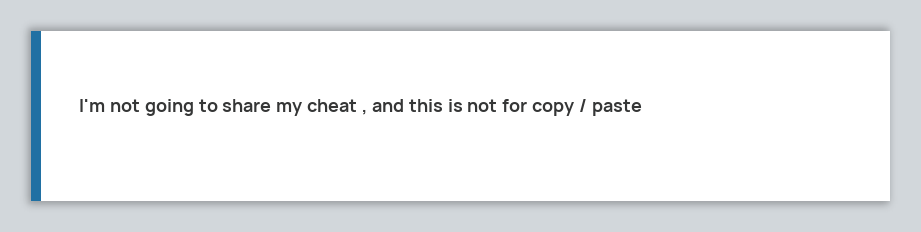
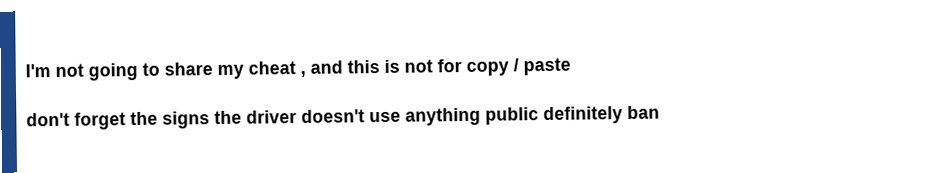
(642, 107) none -> [26,105,660,130] // don't forget the signs the driver doesn't use anything public definitely ban

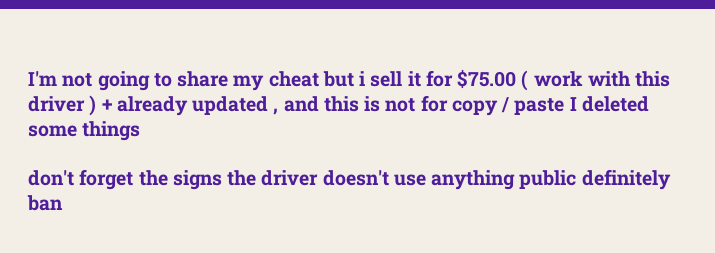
(296, 68) none -> [322,69,671,91] [28,95,269,116] but i sell it for $75.00 ( work with this driver ) + already updated
(571, 66) none -> [569,96,649,112] [28,121,141,141] I deleted some things

